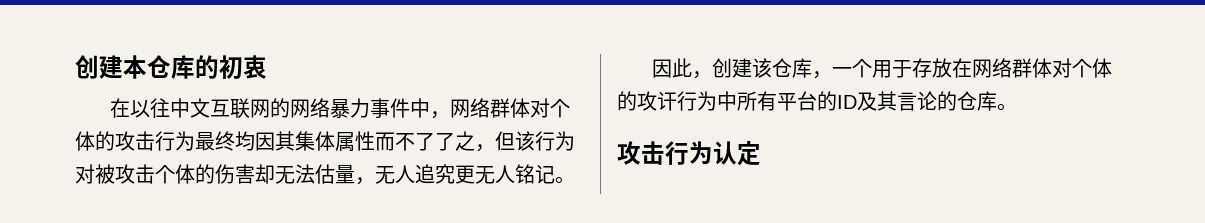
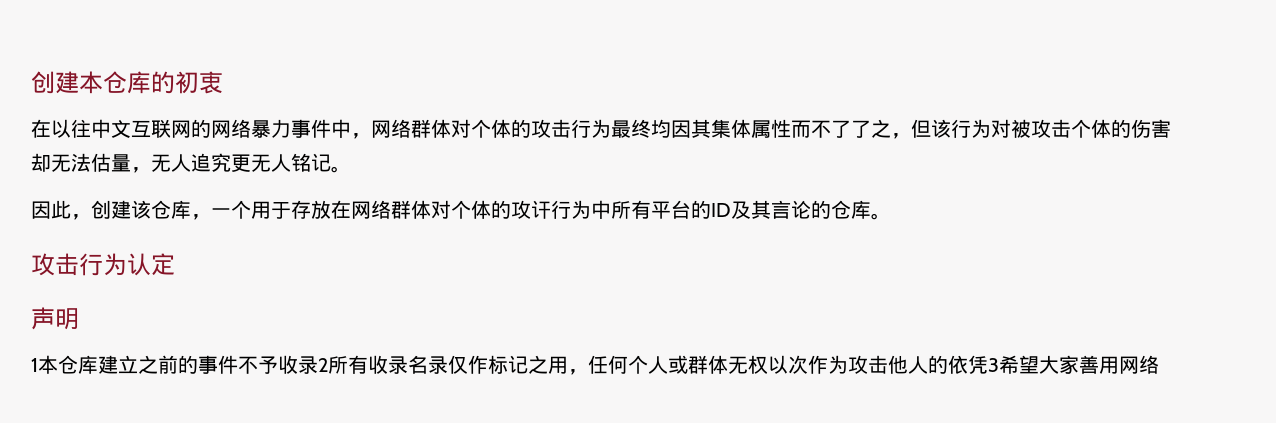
(761, 153) none -> [31,307,79,330] [31,355,1159,375] // 声明 // 1本仓库建立之前的事件不予收录2所有收录名录仅作标记之用，任何个人或群体无权以次作为攻击他人的依凭3希望大家善用网络

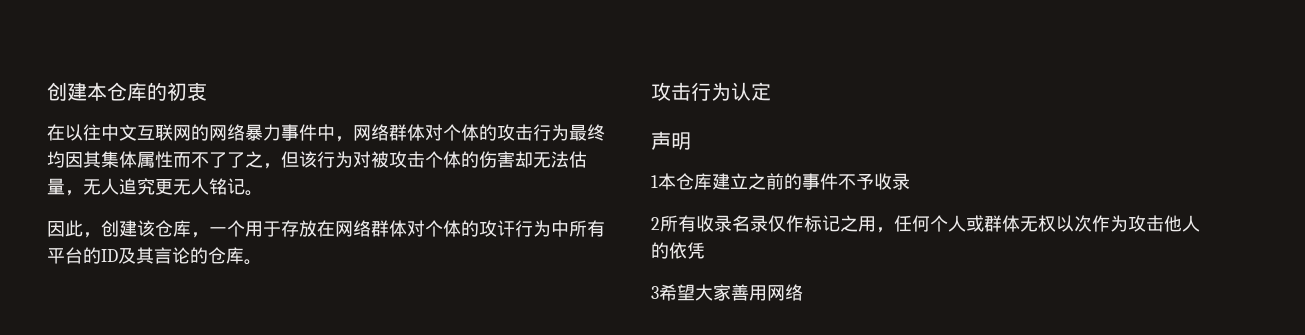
(318, 365) none -> (910, 181) //
(988, 364) none -> (705, 250) //

